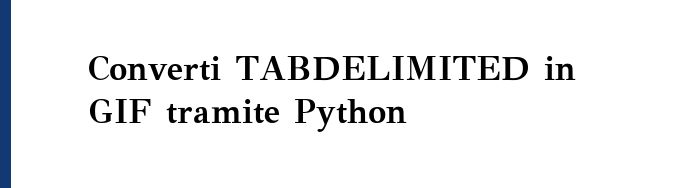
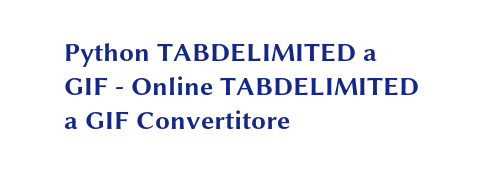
[88,55,576,81] [88,98,407,132] Converti TABDELIMITED in GIF tramite Python -> [64,43,378,67] [64,76,420,96] [64,110,291,129] Python TABDELIMITED a GIF - Online TABDELIMITED a GIF Convertitore

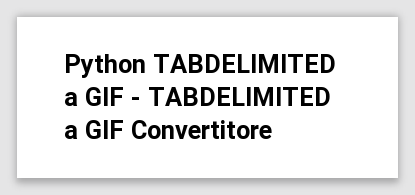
[131,76,214,95] Online -> (141, 101) none

